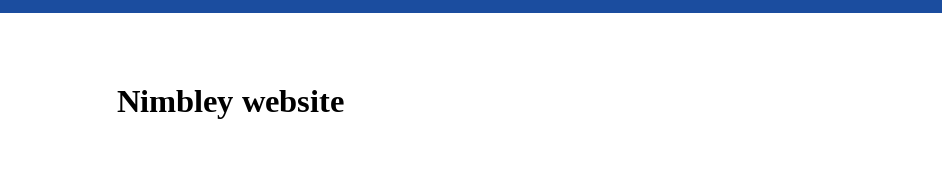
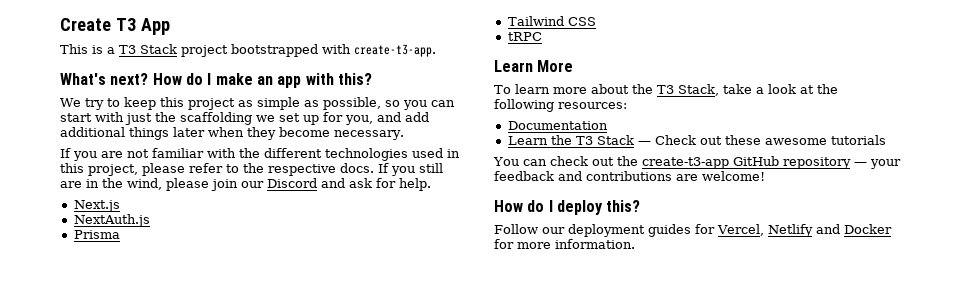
[117,90,344,119] Nimbley website -> [60,18,170,35] [60,44,436,57] [60,73,372,88] [60,97,455,110] [60,112,429,125] [60,127,404,140] [60,148,460,161] [60,163,443,176] [60,178,431,191] [73,200,120,212] [73,214,150,227] [73,230,120,239] [507,16,596,26] [507,32,542,41] [494,60,574,72] [494,84,838,96] [494,99,627,112] [507,121,608,130] [507,135,886,145] [493,156,901,169] [494,171,765,181] [494,200,641,215] [494,224,892,237] [494,239,635,249] Create T3 App // This is a T3 Stack project bootstrapped with create-t3-app. // What's next? How do I make an app with this? // We try to keep this project as simple as possible, so you can start with just the scaffolding we set up for you, and add additional things later when they become necessary. // If you are not familiar with the different technologies used in this project, please refer to the respective docs. If you still are in the wind, please join our Discord and ask for help. // Next.js // NextAuth.js // Prisma // Tailwind CSS // tRPC // Learn More // To learn more about the T3 Stack, take a look at the following resources: // Documentation // Learn the T3 Stack — Check out these awesome tutorials // You can check out the create-t3-app GitHub repository — your feedback and contributions are welcome! // How do I deploy this? // Follow our deployment guides for Vercel, Netlify and Docker for more information.

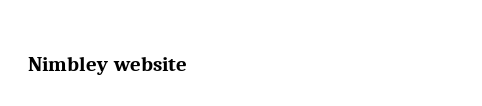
[60,18,170,35] [60,44,436,57] [60,73,372,88] [60,97,455,110] [60,112,429,125] [60,127,404,140] [60,148,460,161] [60,163,443,176] [60,178,431,191] [73,200,120,212] [73,214,150,227] [73,230,120,239] [507,16,596,26] [507,32,542,41] [494,60,574,72] [494,84,838,96] [494,99,627,112] [507,121,608,130] [507,135,886,145] [493,156,901,169] [494,171,765,181] [494,200,641,215] [494,224,892,237] [494,239,635,249] Create T3 App // This is a T3 Stack project bootstrapped with create-t3-app. // What's next? How do I make an app with this? // We try to keep this project as simple as possible, so you can start with just the scaffolding we set up for you, and add additional things later when they become necessary. // If you are not familiar with the different technologies used in this project, please refer to the respective docs. If you still are in the wind, please join our Discord and ask for help. // Next.js // NextAuth.js // Prisma // Tailwind CSS // tRPC // Learn More // To learn more about the T3 Stack, take a look at the following resources: // Documentation // Learn the T3 Stack — Check out these awesome tutorials // You can check out the create-t3-app GitHub repository — your feedback and contributions are welcome! // How do I deploy this? // Follow our deployment guides for Vercel, Netlify and Docker for more information. -> [28,56,187,75] Nimbley website

